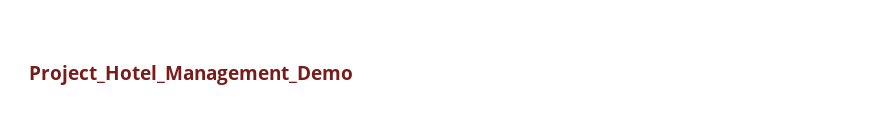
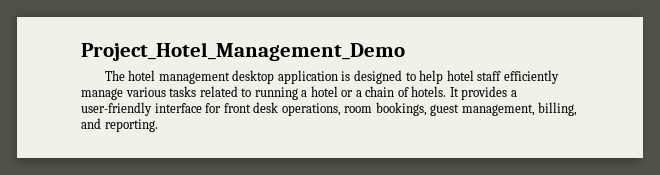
(353, 75) none -> [104,70,559,84] [81,86,517,100] [81,102,578,116] [81,118,158,132] // The hotel management desktop application is designed to help hotel staff efficiently manage various tasks related to running a hotel or a chain of hotels. It provides a user-friendly interface for front desk operations, room bookings, guest management, billing, and reporting.

